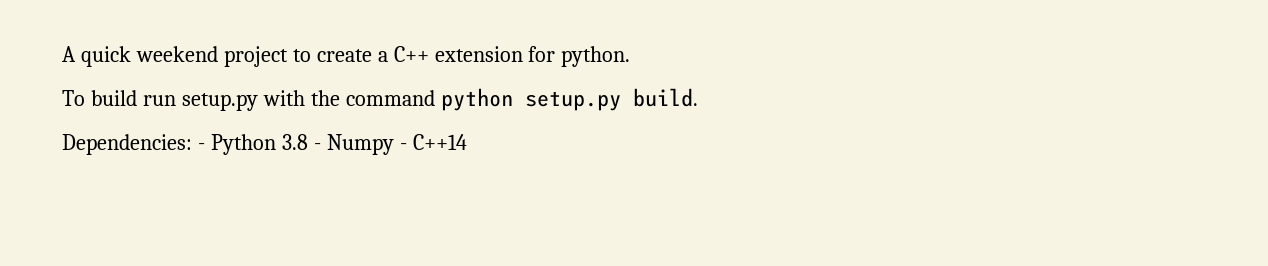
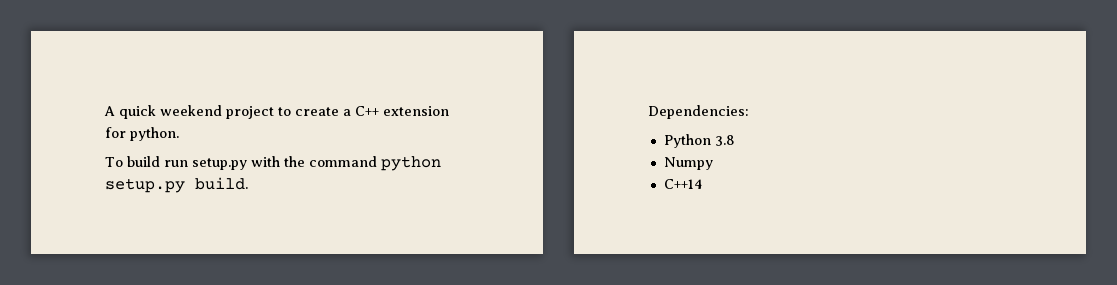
[197,143,205,150] - -> (749, 112) //
[313,143,321,150] - -> (735, 140) //
[399,143,407,150] - -> (713, 163) //

